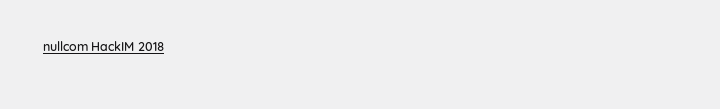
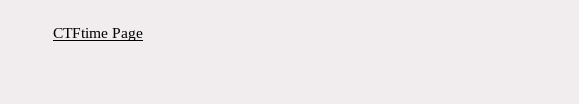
[43,41,164,51] nullcom HackIM 2018 -> [53,28,144,41] CTFtime Page

